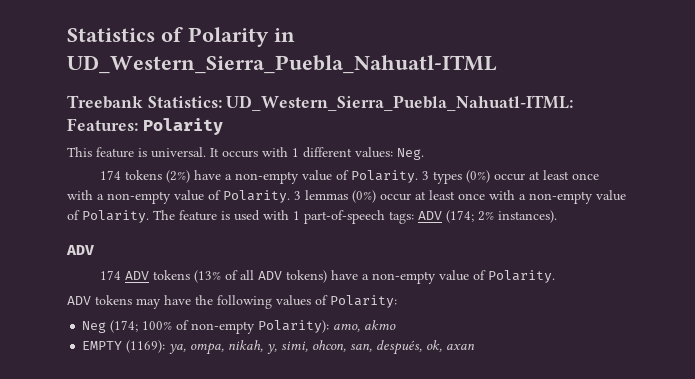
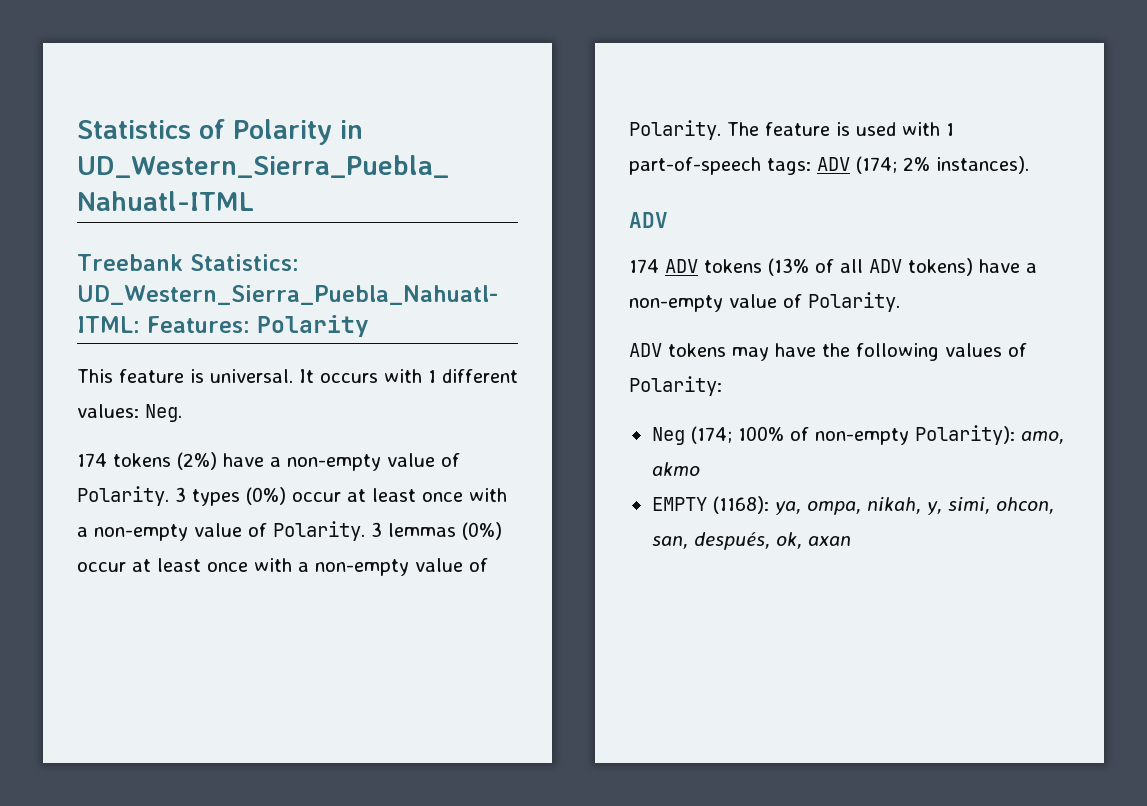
[126,340,166,353] (1169): -> [712,496,769,514] (1168):

